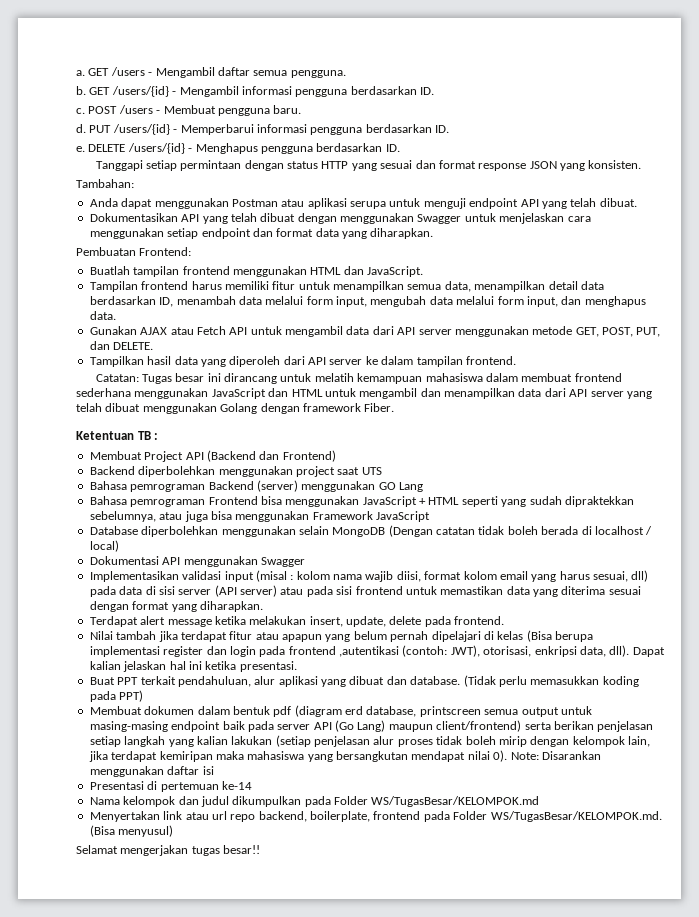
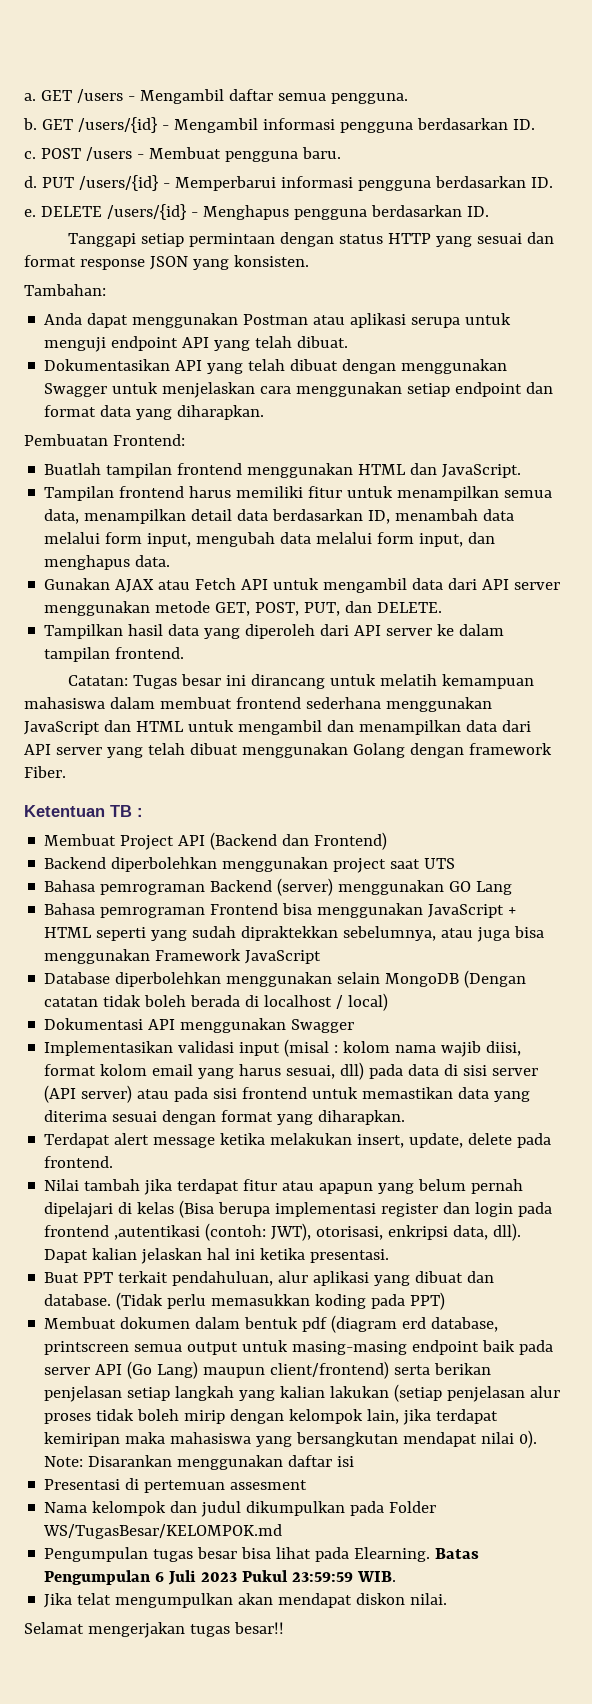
[221,781,252,790] ke-14 -> [230,1480,308,1490] assesment
[89,811,662,822] [89,825,174,837] Menyertakan link atau url repo backend, boilerplate, frontend pada Folder WS/TugasBesar/KELOMPOK.md. (Bisa menyusul) -> [44,1547,480,1562] [44,1570,397,1585] [44,1593,448,1608] Pengumpulan tugas besar bisa lihat pada Elearning. Batas Pengumpulan 6 Juli 2023 Pukul 23:59:59 WIB. // Jika telat mengumpulkan akan mendapat diskon nilai.

